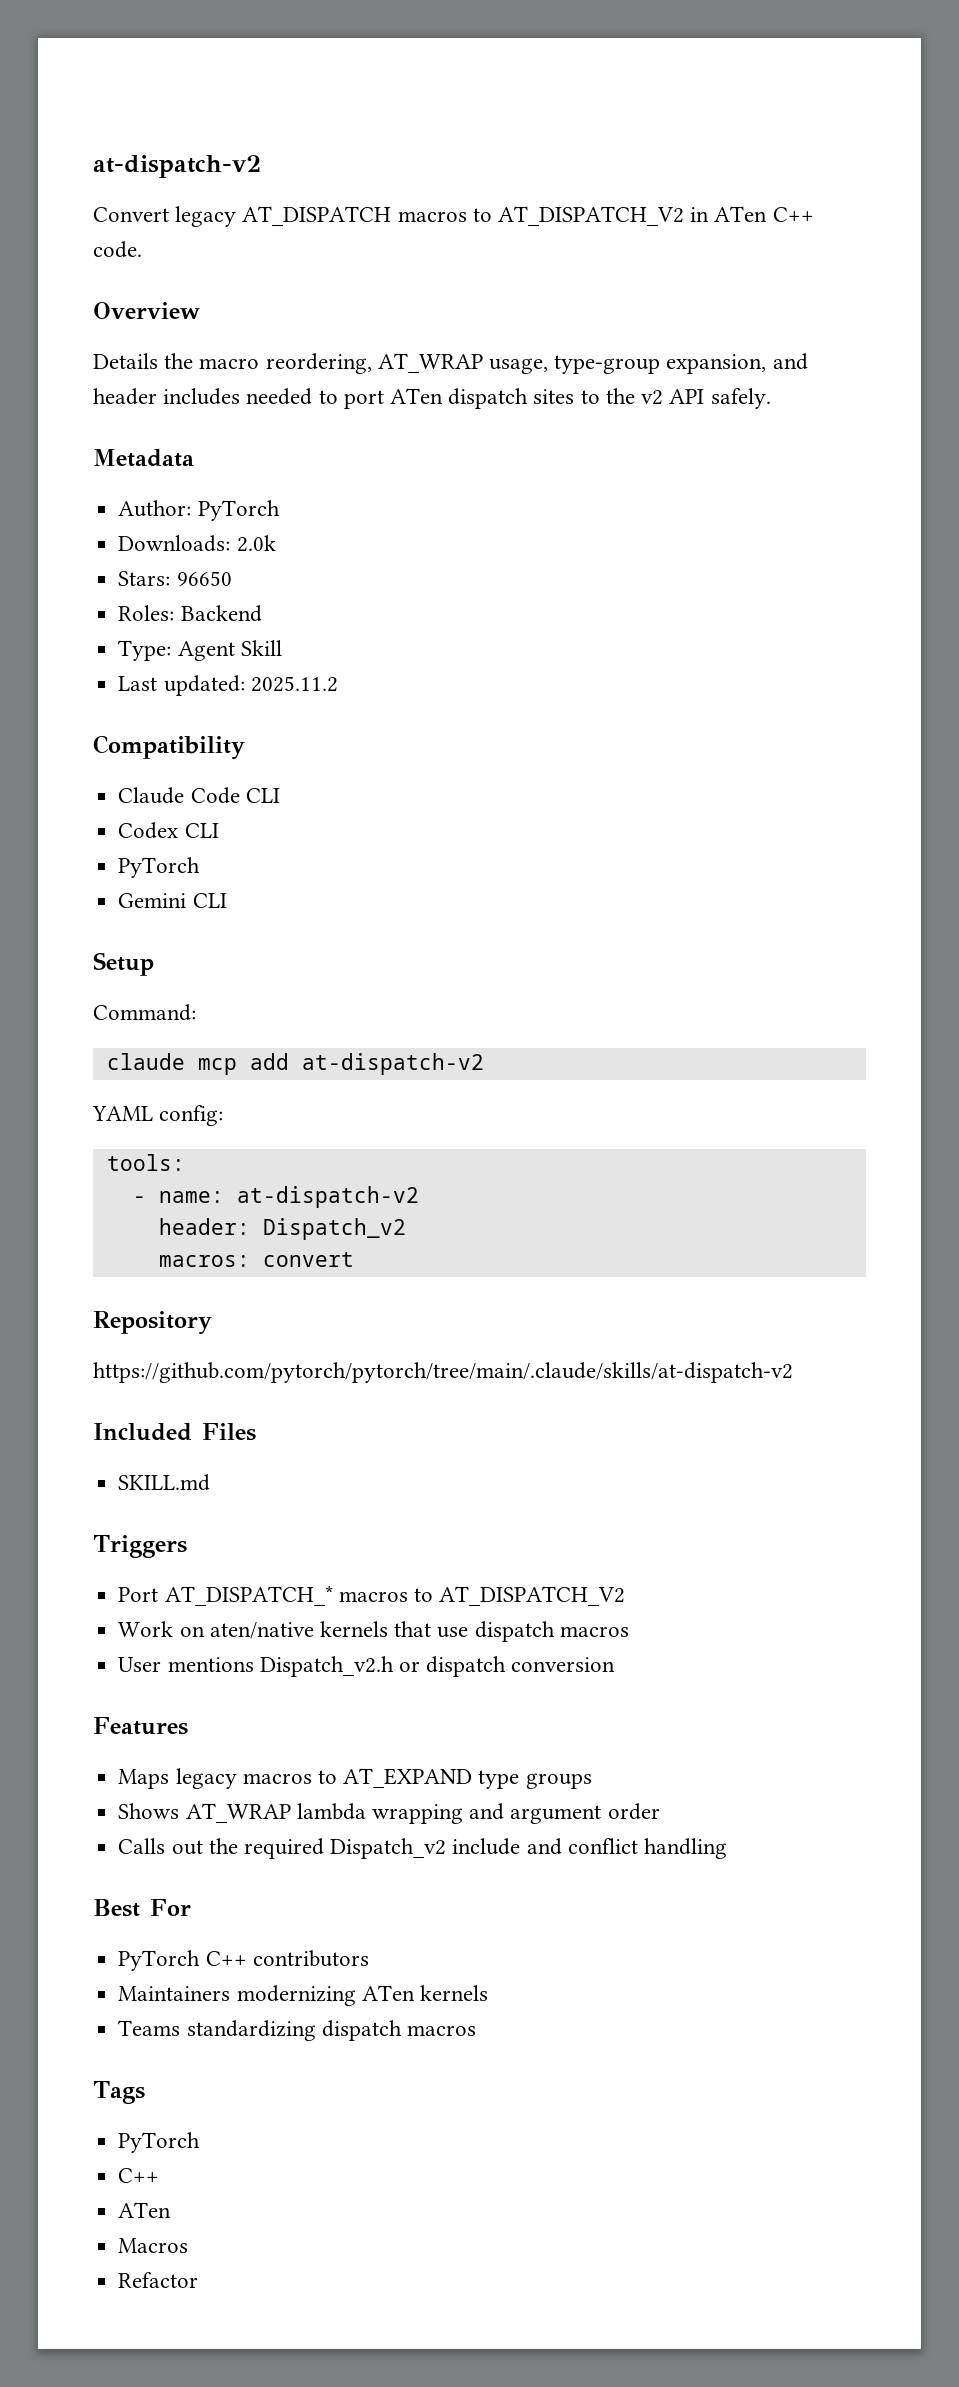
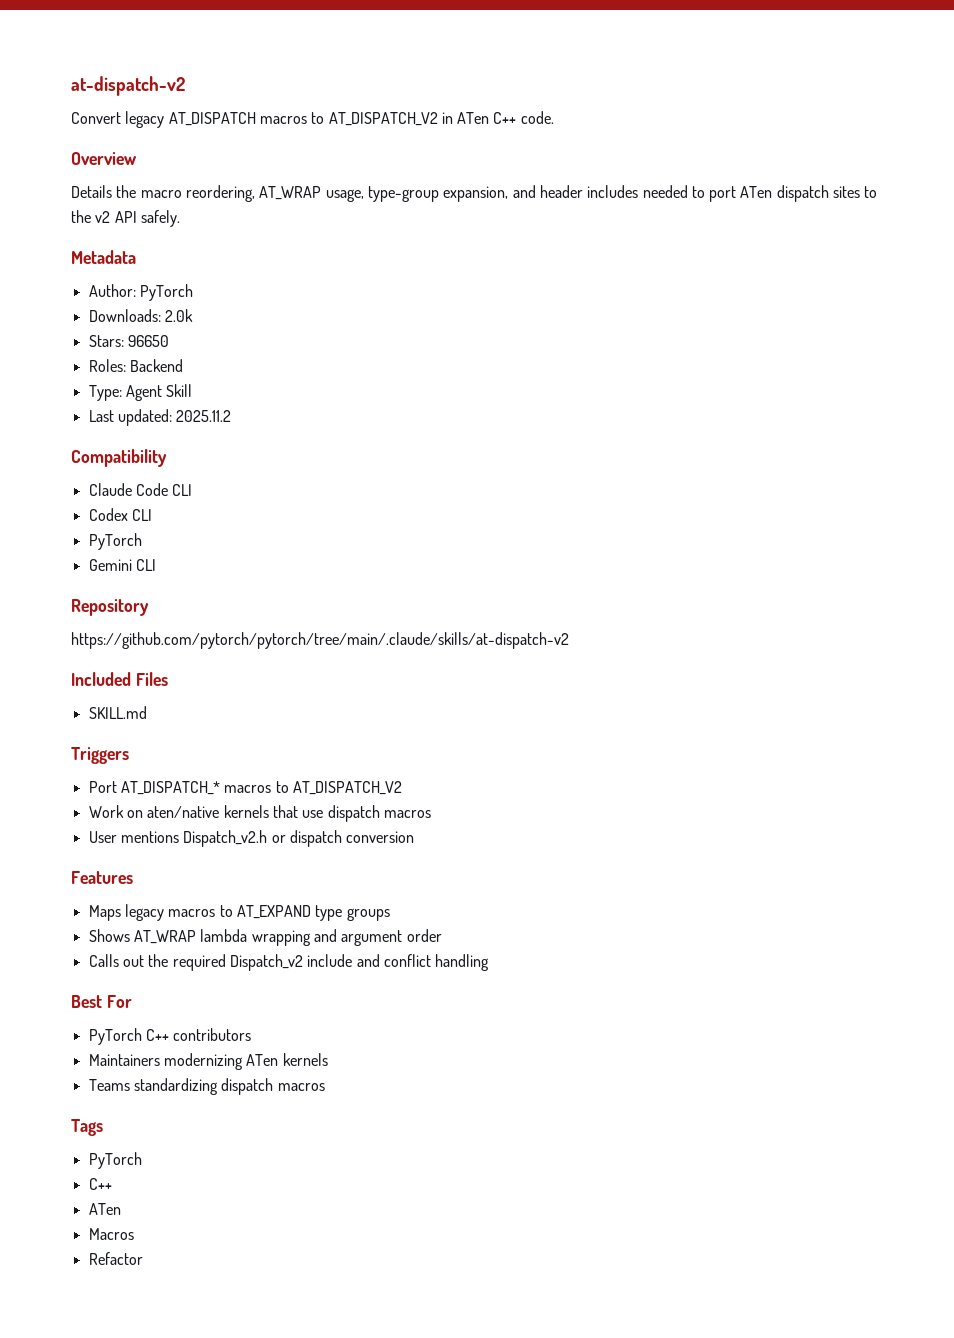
[93,952,154,976] [93,1004,196,1021] [106,1053,484,1075] [92,1105,224,1126] [106,1154,185,1171] [132,1186,419,1208] [158,1218,406,1240] [158,1252,354,1267] // Setup // Command: // claude mcp add at-dispatch-v2 // YAML config: // tools: // - name: at-dispatch-v2 // header: Dispatch_v2 // macros: convert -> (156, 565) none

